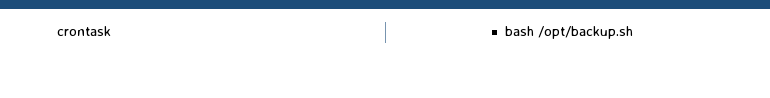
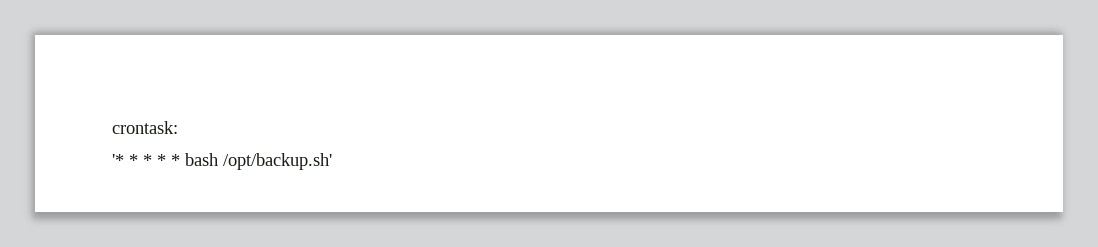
[57,26,111,36] [505,26,634,39] crontask // bash /opt/backup.sh -> [112,121,178,134] [112,153,332,170] crontask: // '* * * * * bash /opt/backup.sh'

